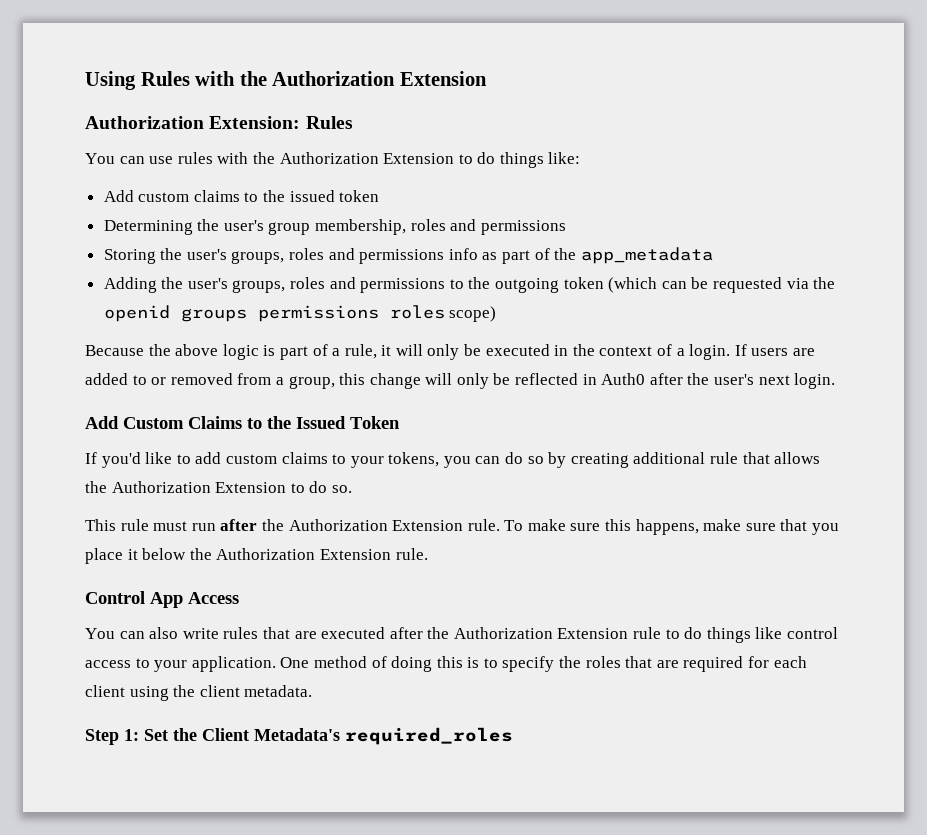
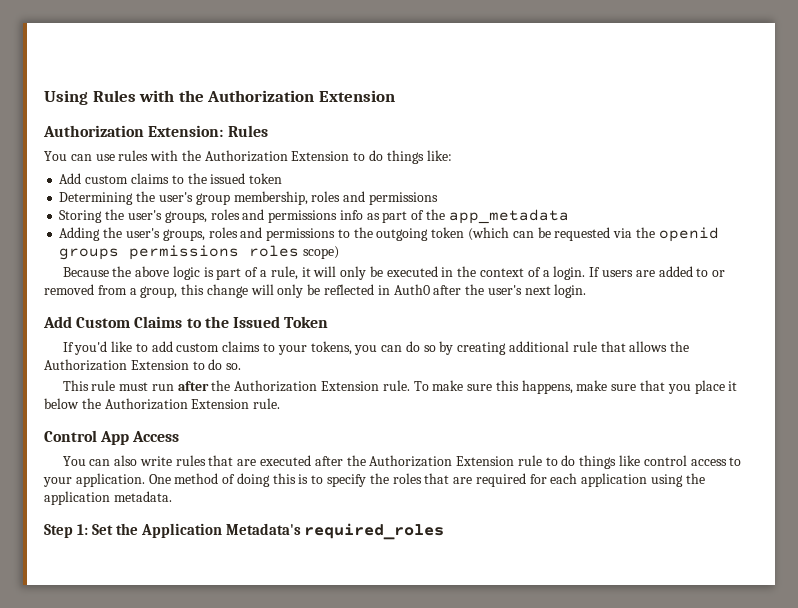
[85,685,125,697] client -> [581,473,648,487] application
[199,685,240,697] client -> [44,491,110,505] application
[202,728,249,741] Client -> [140,523,222,538] Application

